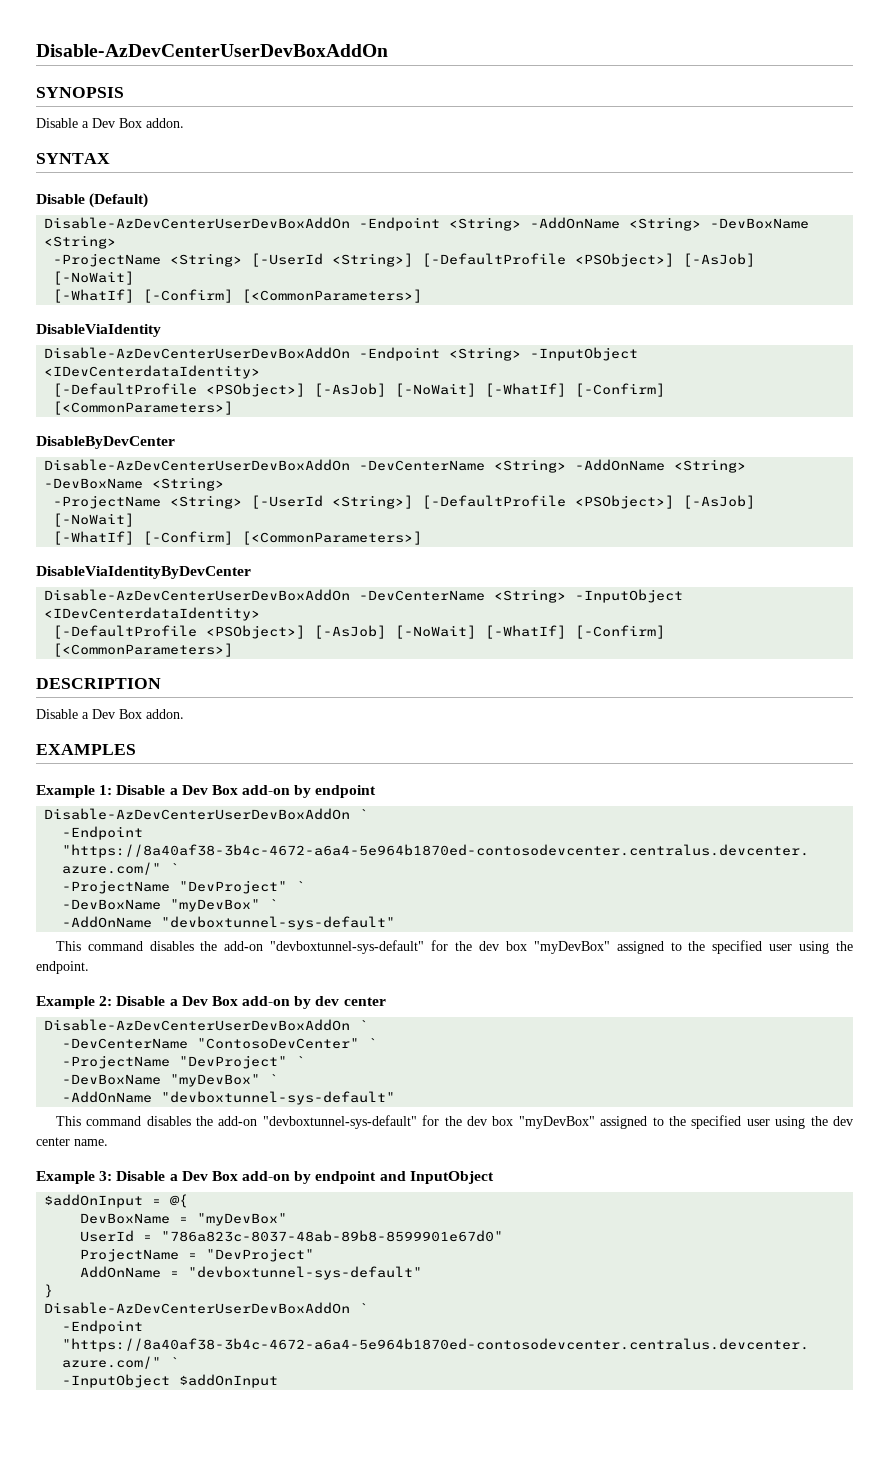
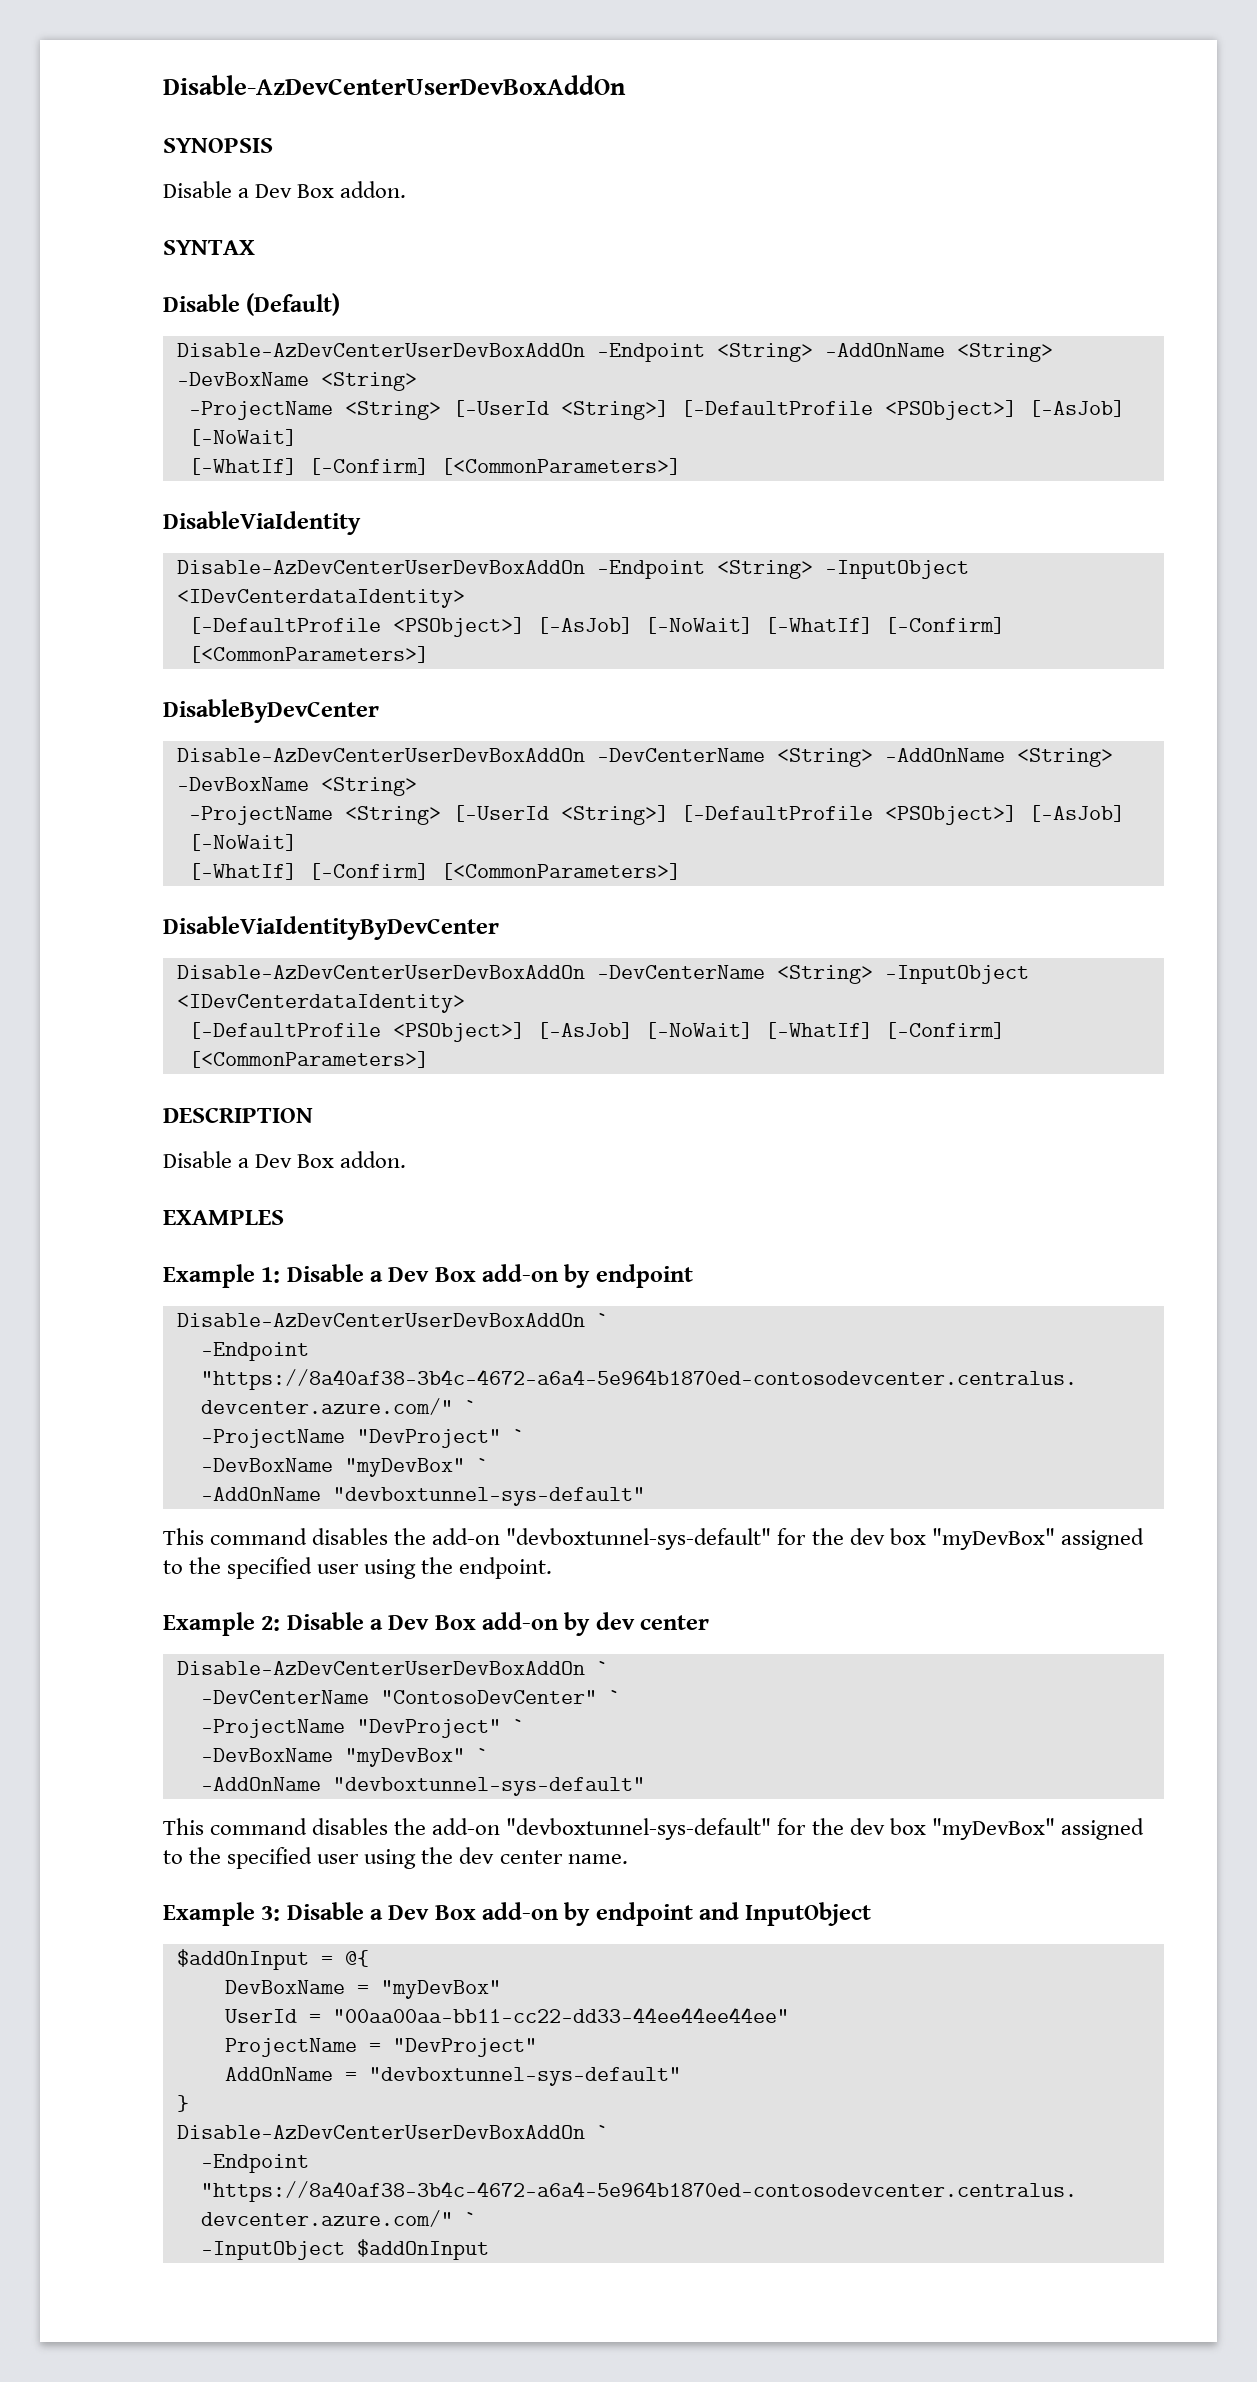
[161,1230,504,1242] "786a823c-8037-48ab-89b8-8599901e67d0" -> [332,2007,789,2023] "00aa00aa-bb11-cc22-dd33-44ee44ee44ee"

